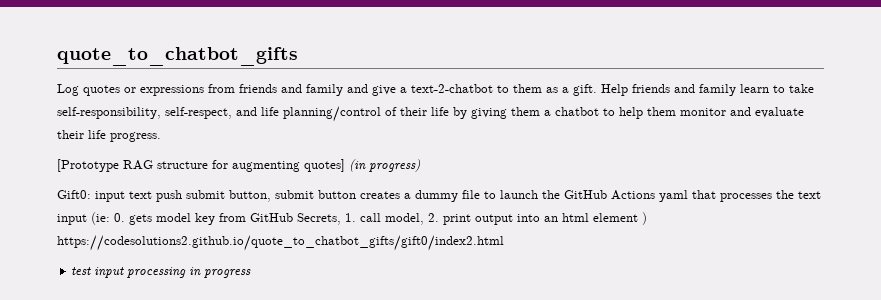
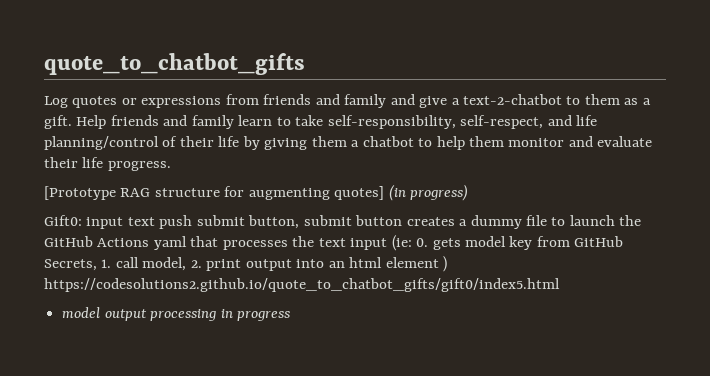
[57,235,504,251] [71,267,125,278] https://codesolutions2.github.io/quote_to_chatbot_gifts/gift0/index2.html // test input -> [44,278,560,292] [62,307,147,321] https://codesolutions2.github.io/quote_to_chatbot_gifts/gift0/index5.html // model output

